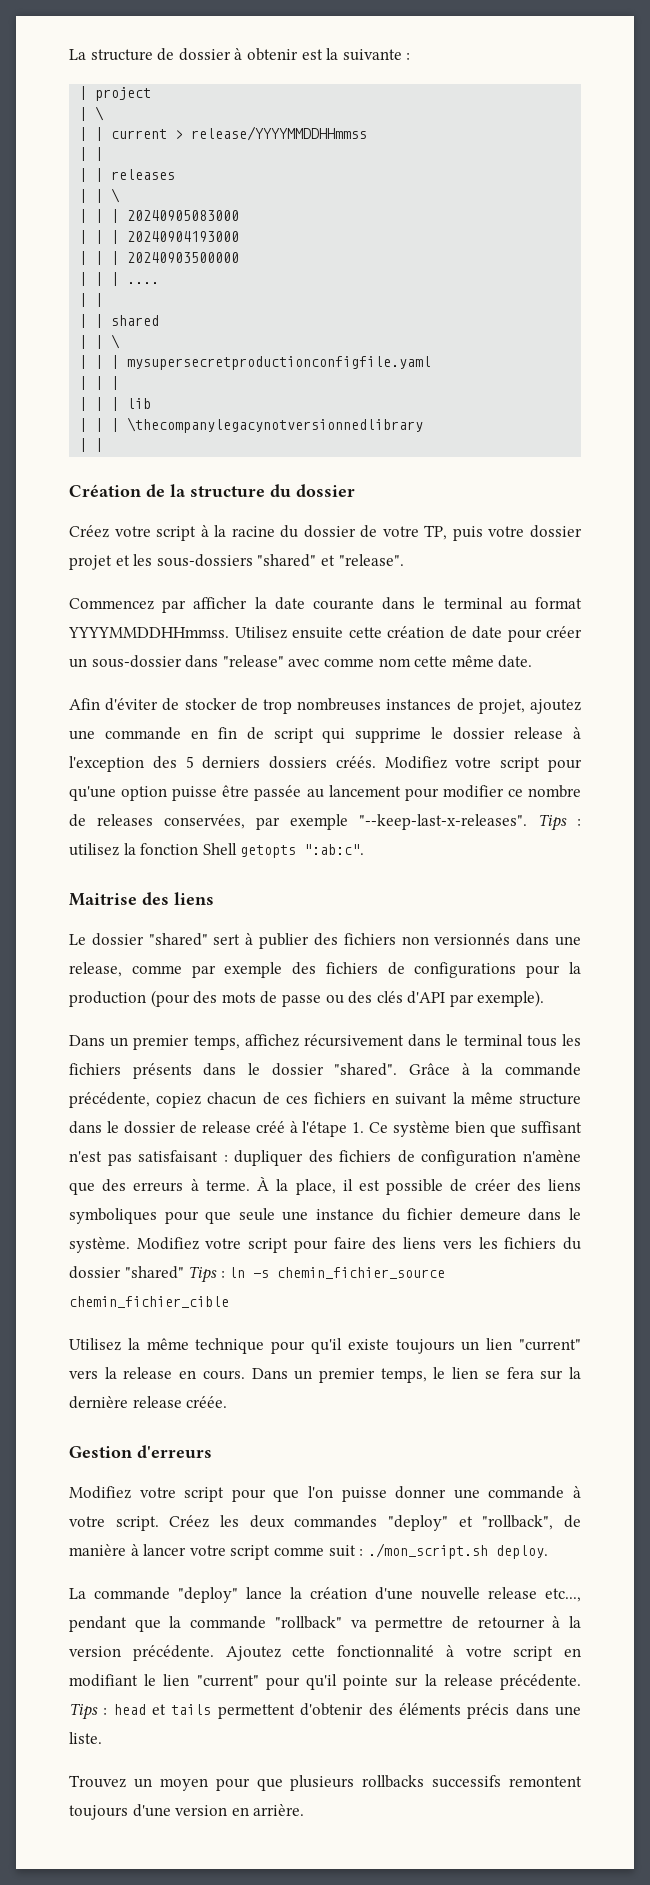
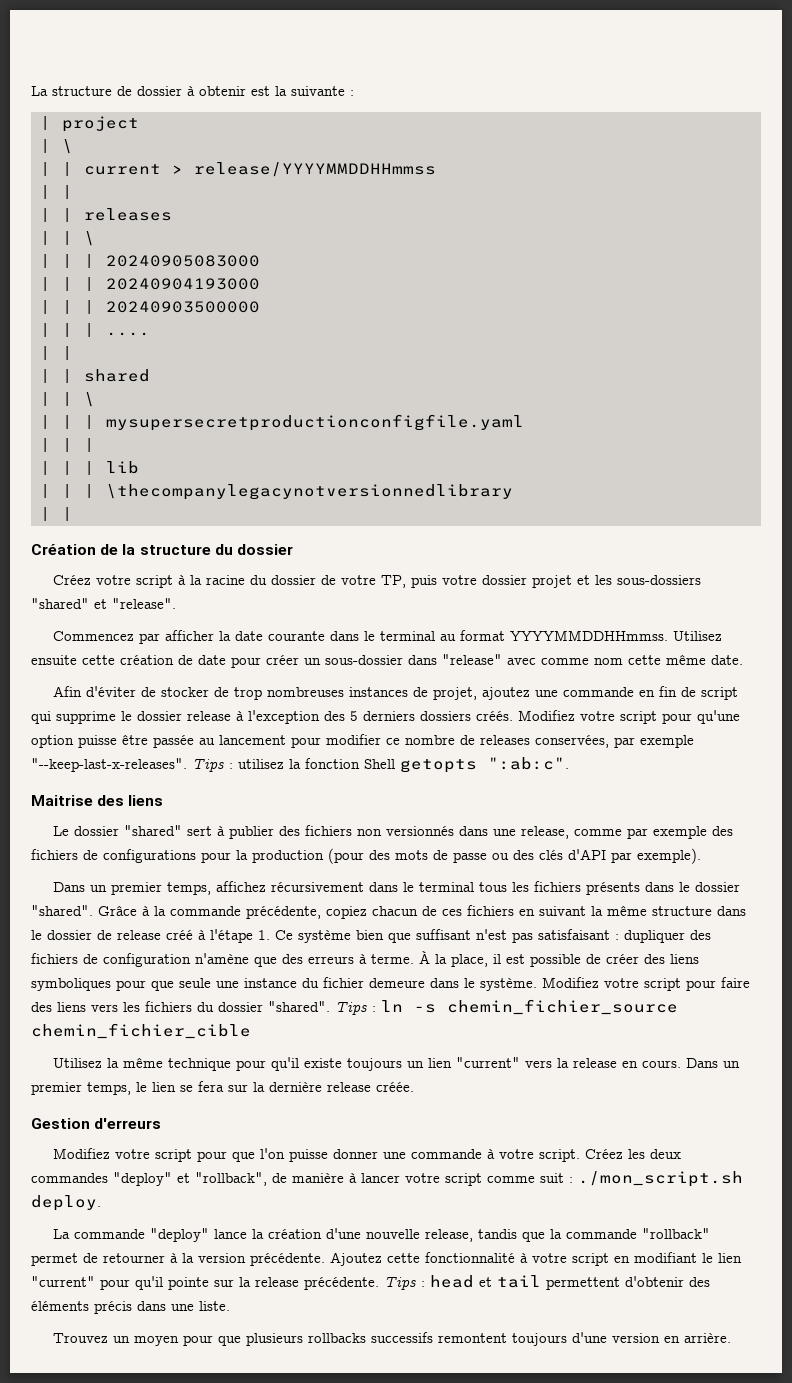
[124,1266,184,1279] "shared" -> [268,1001,330,1012] "shared".
[488,1587,581,1602] [69,1616,127,1632] release etc..., pendant -> [425,1229,518,1242] release, tandis
[350,1617,444,1632] va permettre -> [31,1253,78,1266] permet
[171,1704,212,1715] tails -> [497,1275,541,1288] tail

